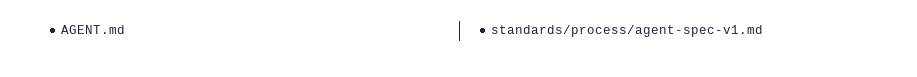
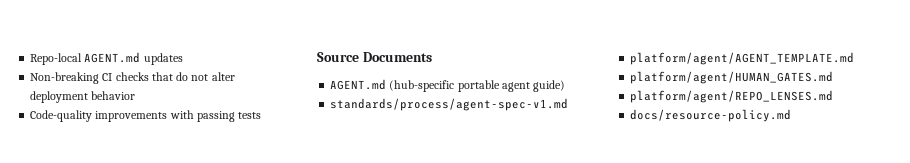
[60,25,125,34] [490,25,763,37] AGENT.md // standards/process/agent-spec-v1.md -> [30,52,183,65] [30,72,235,84] [30,91,136,103] [30,110,262,122] [317,52,432,62] [330,79,566,92] [330,98,569,111] [630,52,855,65] [630,71,834,84] [630,90,834,103] [630,109,792,122] Repo-local AGENT.md updates // Non-breaking CI checks that do not alter deployment behavior // Code-quality improvements with passing tests // Source Documents // AGENT.md (hub-specific portable agent guide) // standards/process/agent-spec-v1.md // platform/agent/AGENT_TEMPLATE.md // platform/agent/HUMAN_GATES.md // platform/agent/REPO_LENSES.md // docs/resource-policy.md

